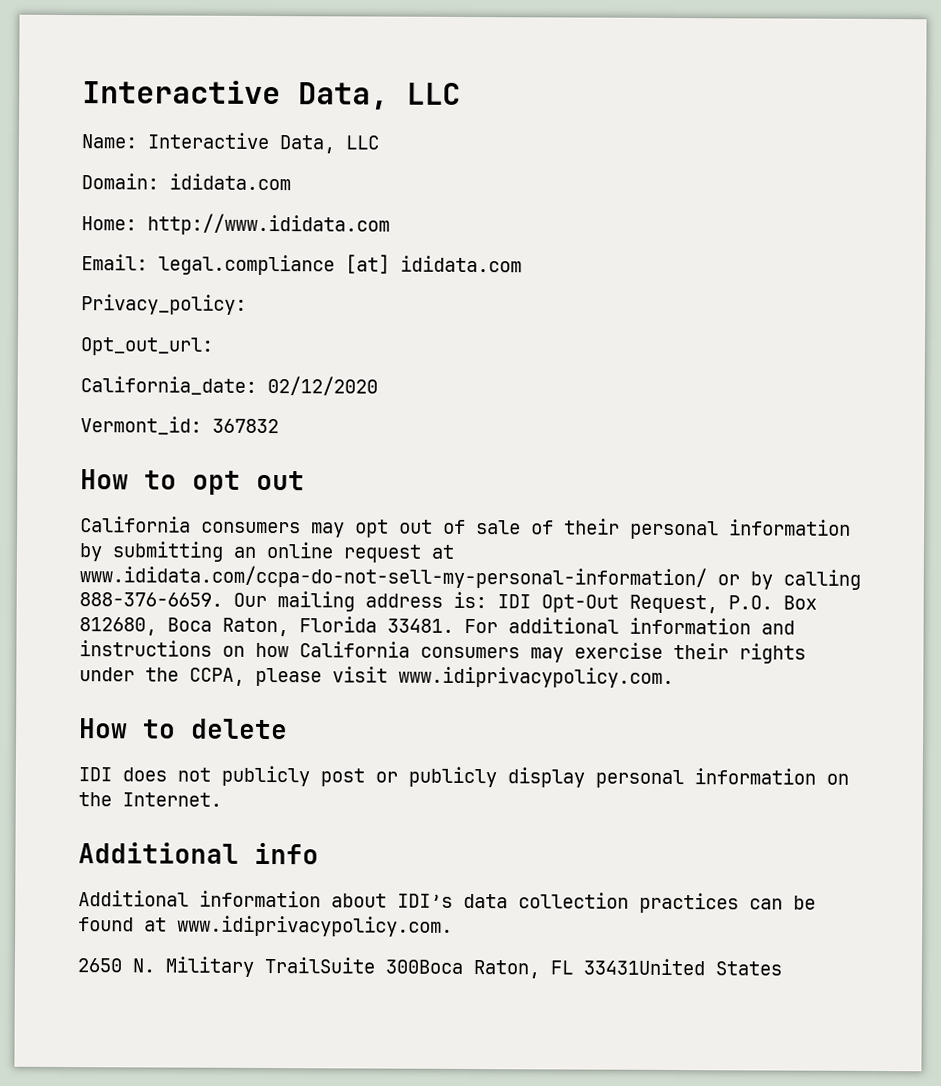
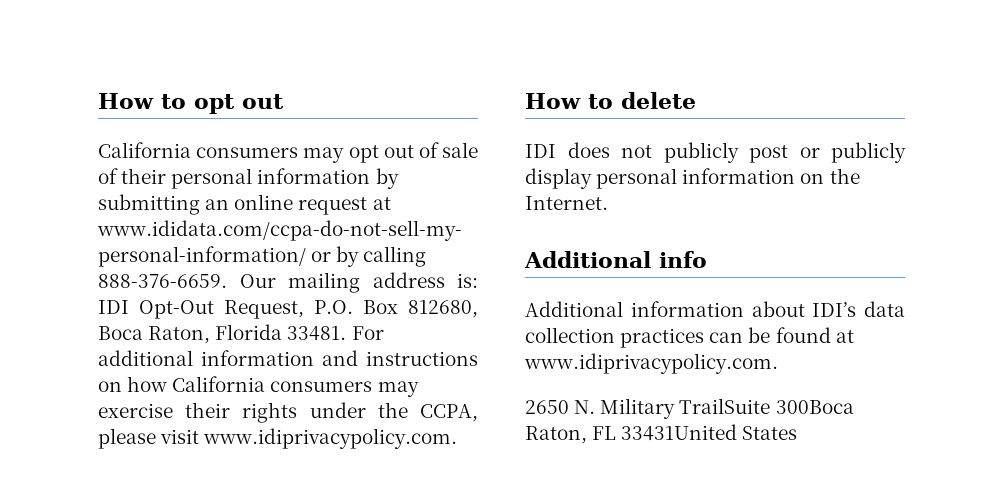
[82,80,461,110] [81,132,379,154] [81,173,291,191] [81,213,390,236] [81,254,522,276] [81,294,247,315] [80,337,214,356] [80,376,378,396] [80,416,279,435] Interactive Data, LLC // Name: Interactive Data, LLC // Domain: ididata.com // Home: http://www.ididata.com // Email: legal.compliance [at] ididata.com // Privacy_policy: // Opt_out_url: // California_date: 02/12/2020 // Vermont_id: 367832 // -> (98, 101) none

